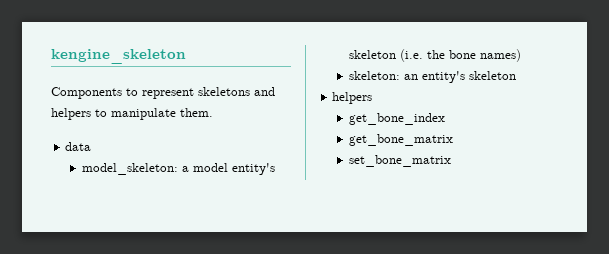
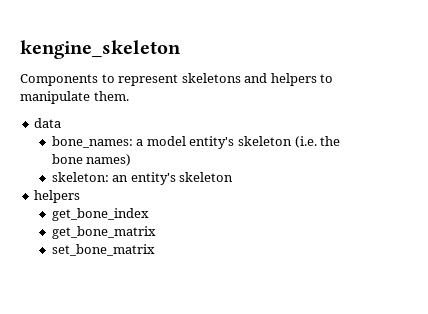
[81,163,178,175] model_skeleton: -> [51,136,133,148] bone_names:

